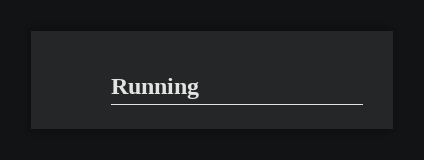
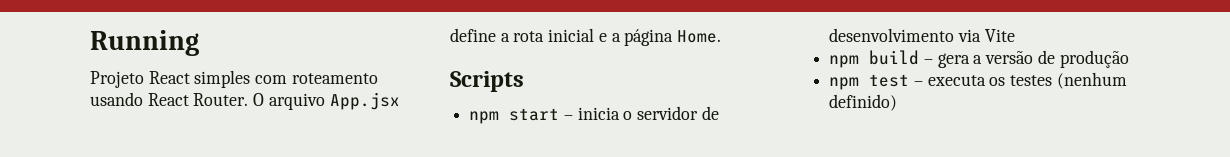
(199, 88) none -> [90,70,378,88] [90,92,400,110] [450,28,722,46] [450,71,524,92] [469,106,719,124] [829,28,1015,42] [829,50,1129,68] [829,72,1127,90] [829,94,898,111] // Projeto React simples com roteamento usando React Router. O arquivo App.jsx define a rota inicial e a página Home. // Scripts // npm start – inicia o servidor de desenvolvimento via Vite // npm build – gera a versão de produção // npm test – executa os testes (nenhum definido)

